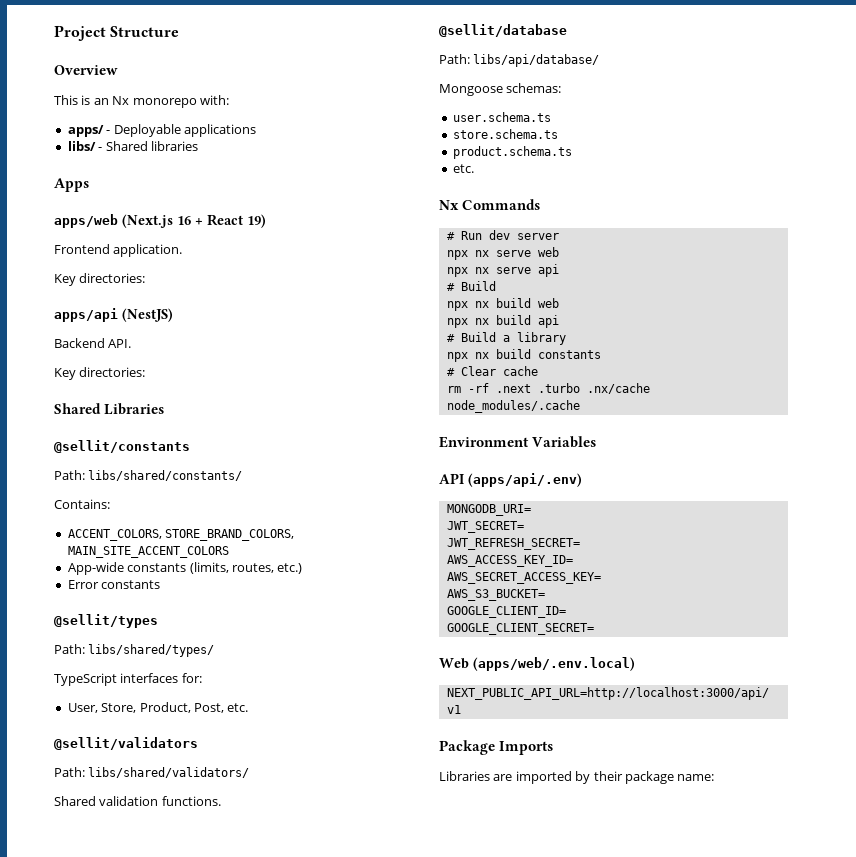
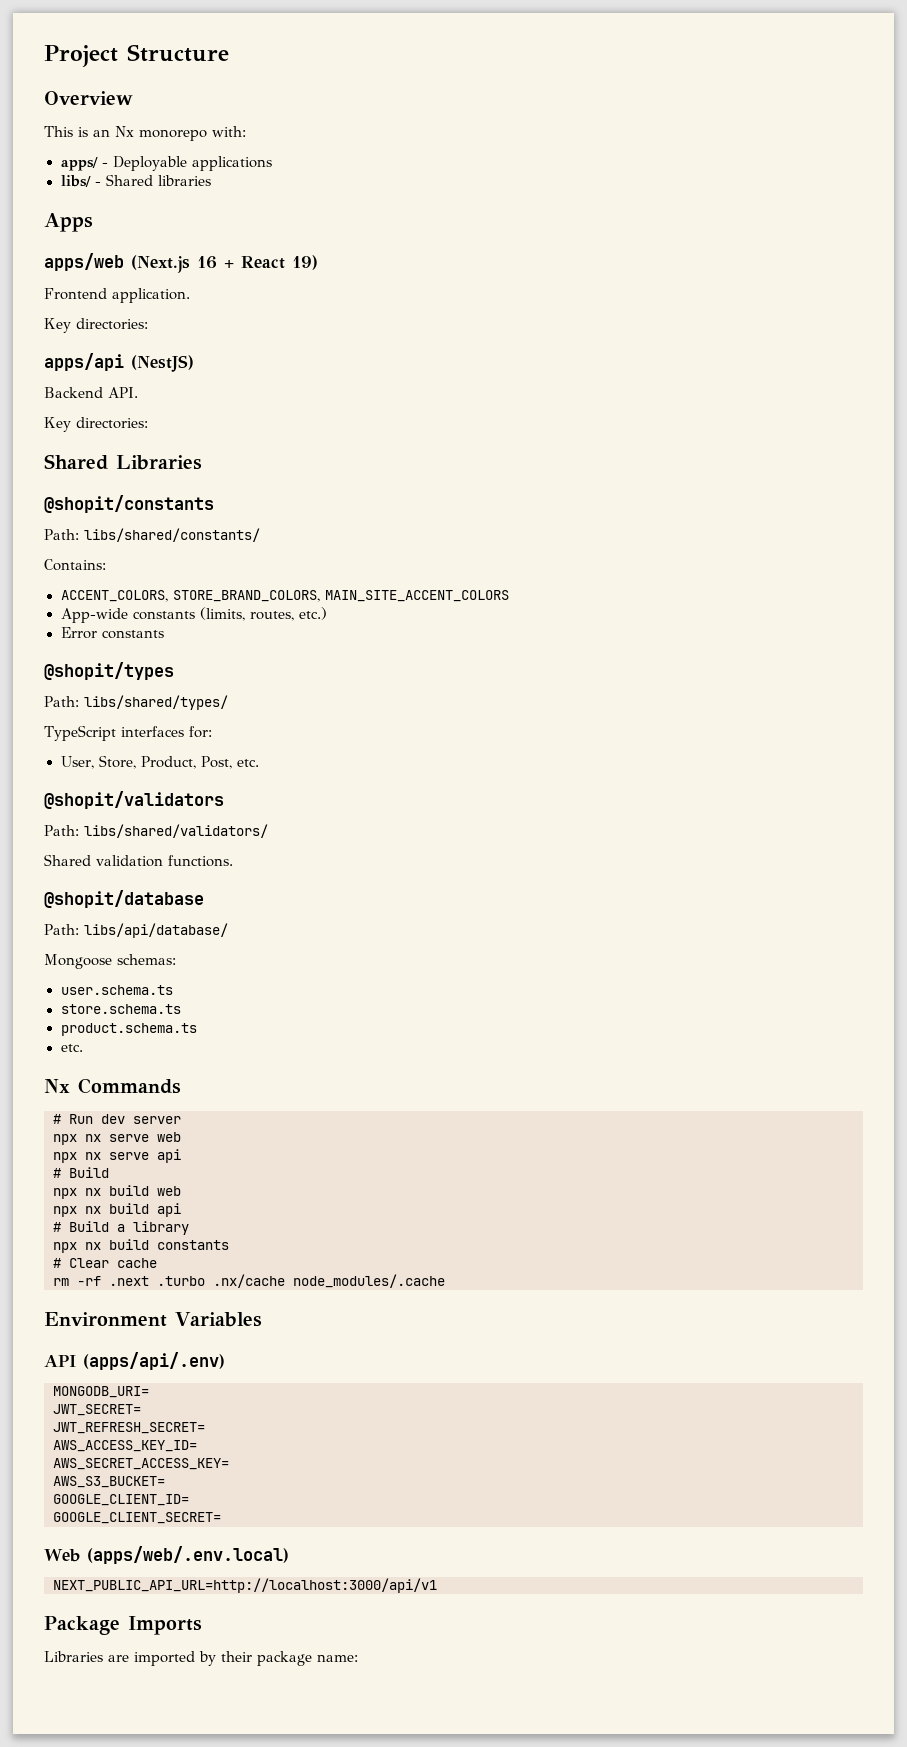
[54,440,190,453] @sellit/constants -> [44,495,214,513] @shopit/constants
[54,614,158,628] @sellit/types -> [44,662,174,680] @shopit/types
[54,737,198,750] @sellit/validators -> [44,791,224,809] @shopit/validators
[439,24,567,37] @sellit/database -> [44,890,204,908] @shopit/database

